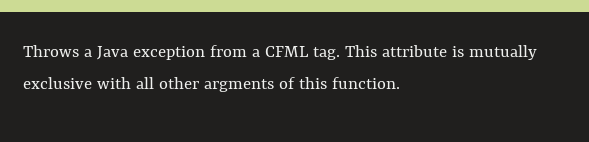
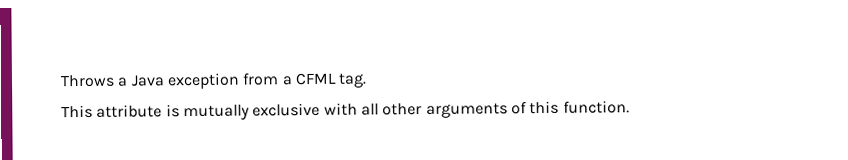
(340, 53) none -> (368, 80) //
[203,79,274,92] argments -> [425,103,508,118] arguments

